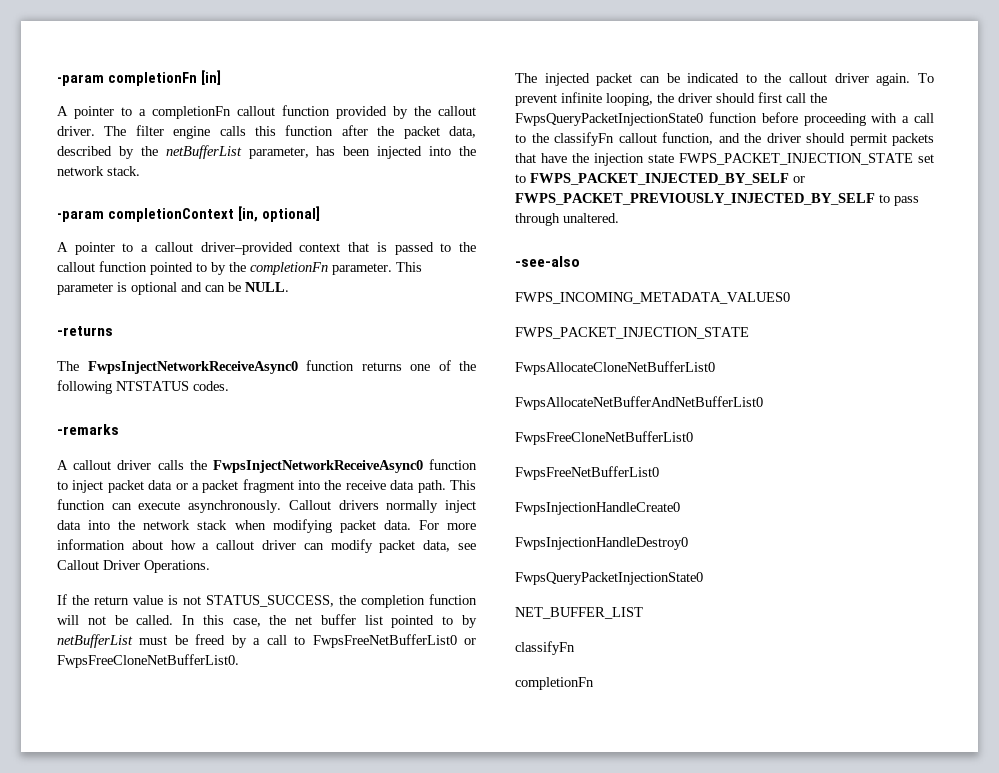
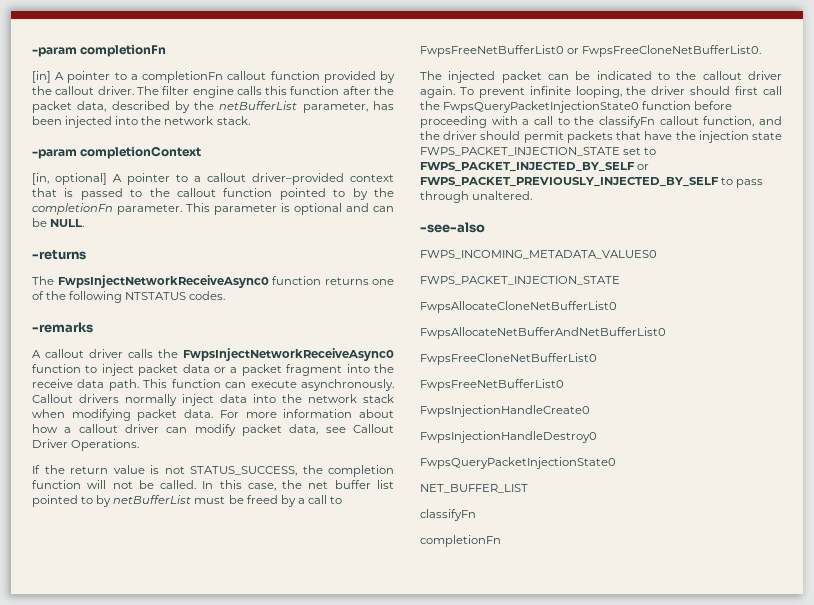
(197, 79) none -> (167, 50) //
(221, 77) // -> (51, 77) none
(234, 215) none -> (202, 152) //
(320, 214) // -> (107, 179) none

